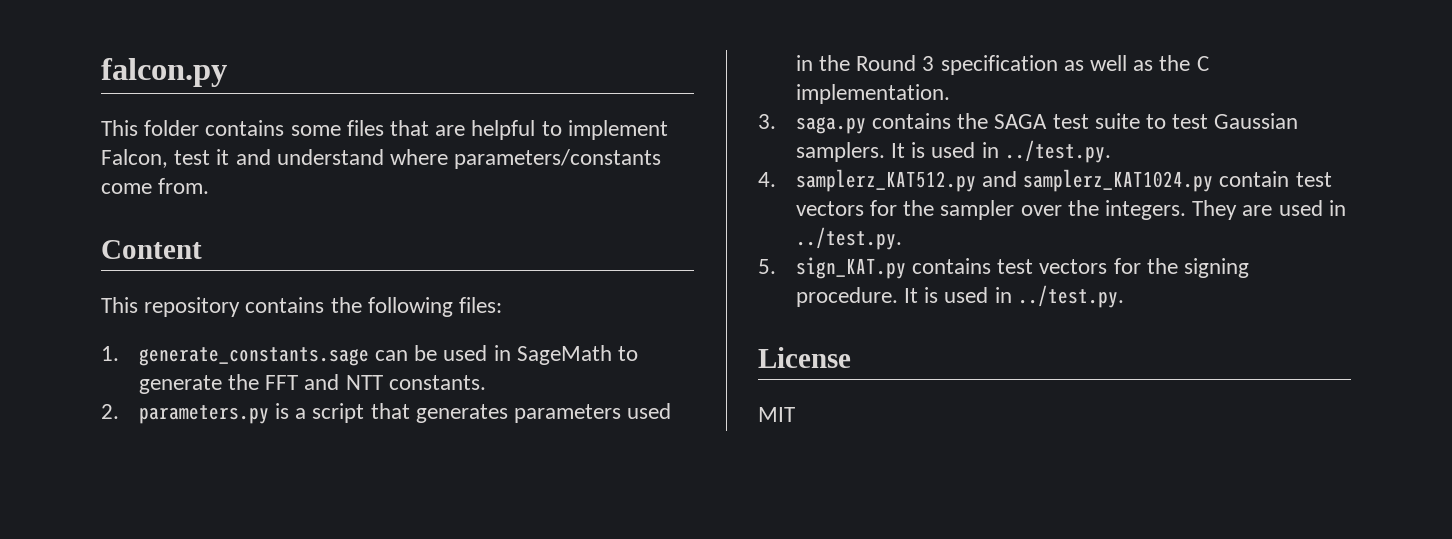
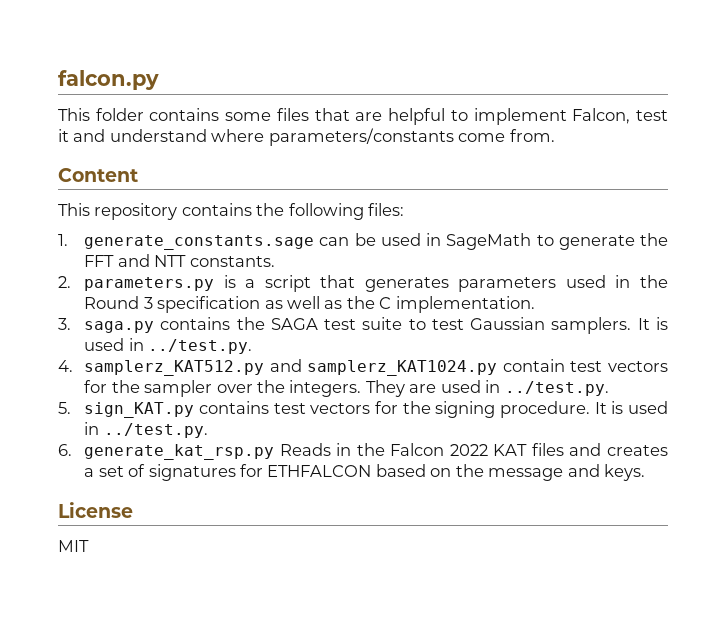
(1124, 296) none -> [58,443,668,460] [84,464,646,481] // 6. generate_kat_rsp.py Reads in the Falcon 2022 KAT files and creates a set of signatures for ETHFALCON based on the message and keys.

